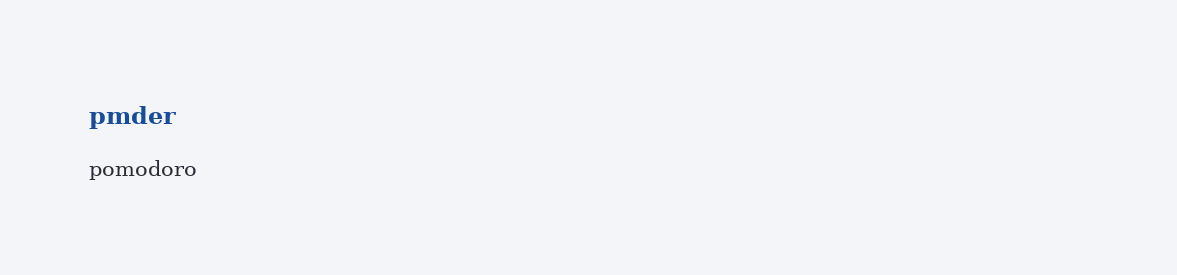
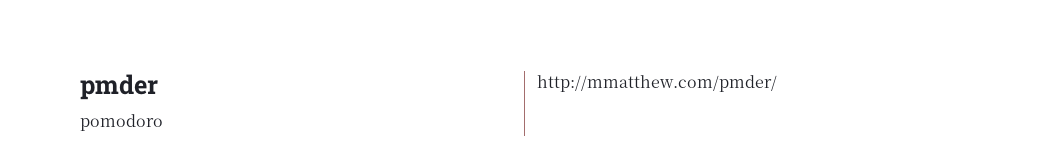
(197, 170) none -> [537,75,777,92] // http://mmatthew.com/pmder/

